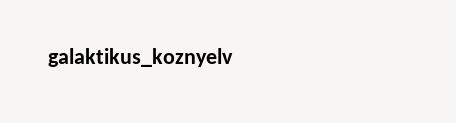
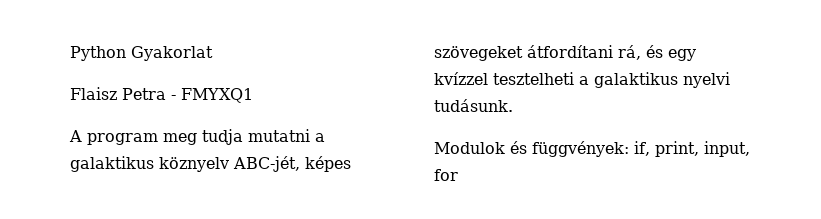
[48,48,233,67] galaktikus_koznyelv -> [70,46,213,61] [70,87,253,103] [69,129,325,145] [70,156,351,172] [434,45,696,61] [434,72,730,88] [434,99,513,112] [434,141,750,157] [434,169,458,181] Python Gyakorlat // Flaisz Petra - FMYXQ1 // A program meg tudja mutatni a galaktikus köznyelv ABC-jét, képes szövegeket átfordítani rá, és egy kvízzel tesztelheti a galaktikus nyelvi tudásunk. // Modulok és függvények: if, print, input, for

